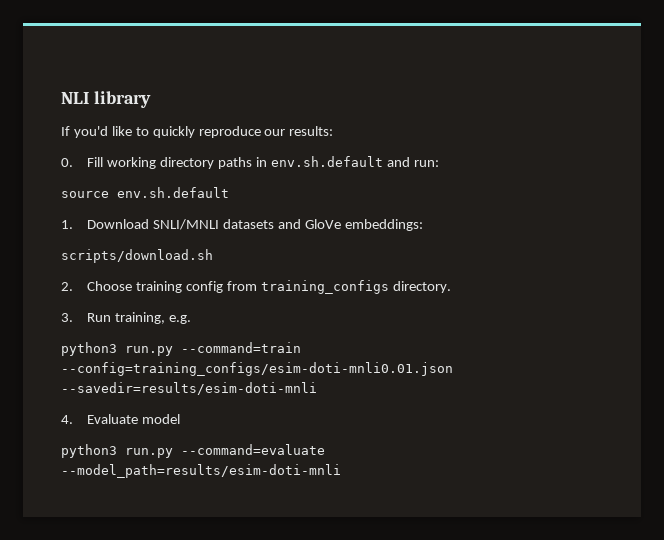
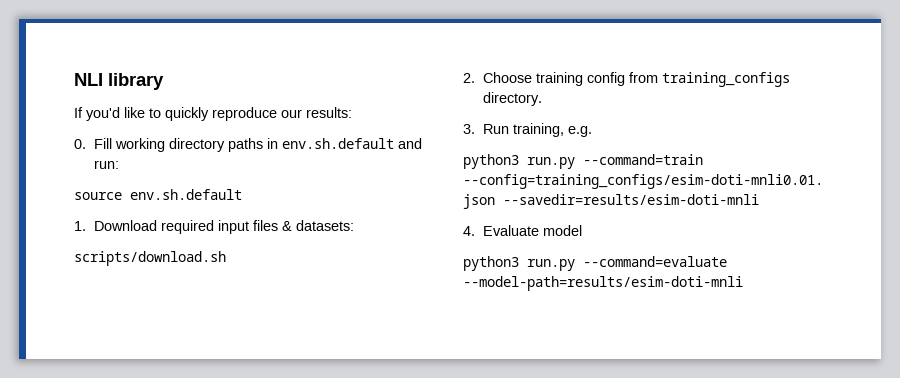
[153,219,423,231] SNLI/MNLI datasets and GloVe embeddings: -> [160,220,354,234] required input files & datasets:
[61,464,341,478] --model_path=results/esim-doti-mnli -> [463,276,743,291] --model-path=results/esim-doti-mnli

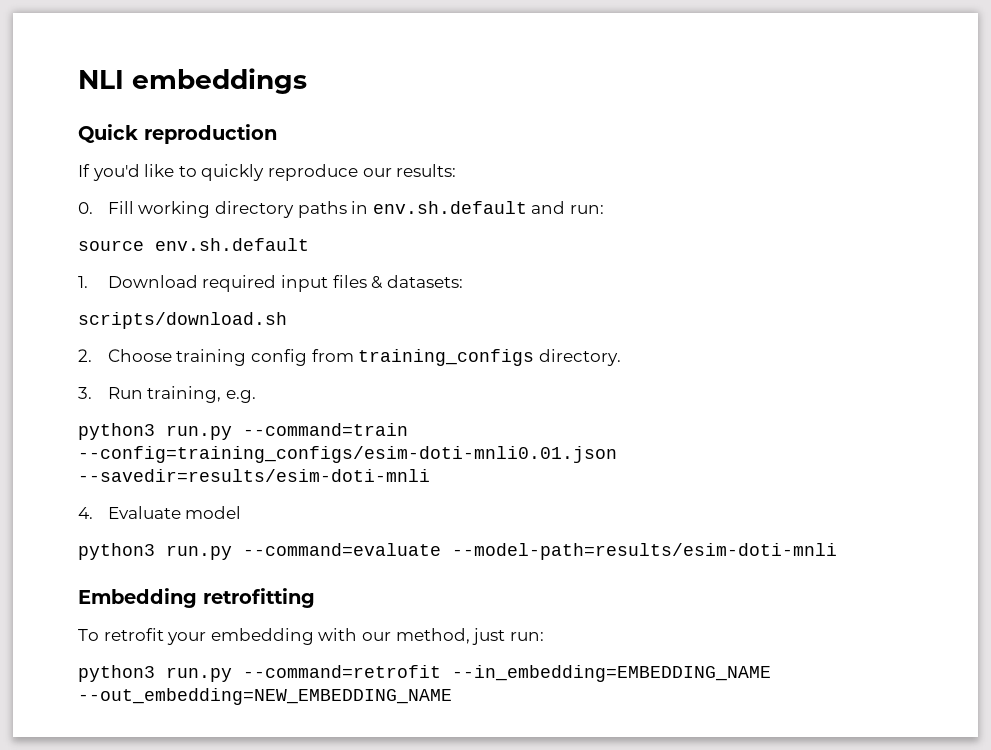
[108,73,164,90] library -> [132,68,307,94] [78,124,277,144] embeddings // Quick reproduction
(743, 283) none -> [78,588,315,608] [78,628,544,645] [78,665,771,682] [78,688,452,705] // Embedding retrofitting // To retrofit your embedding with our method, just run: // python3 run.py --command=retrofit --in_embedding=EMBEDDING_NAME --out_embedding=NEW_EMBEDDING_NAME

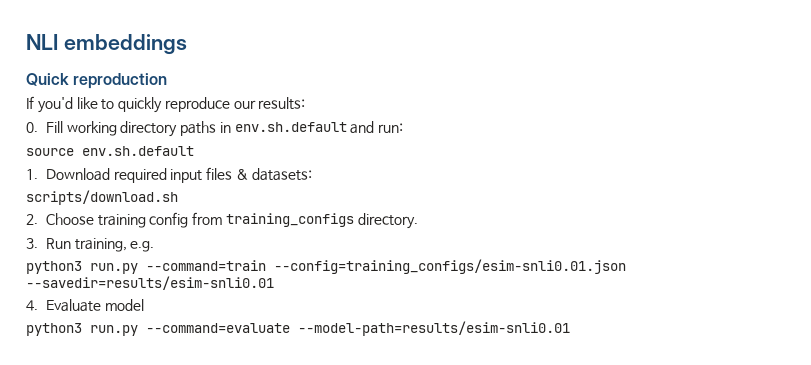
[78,446,617,463] [78,469,430,482] --config=training_configs/esim-doti-mnli0.01.json --savedir=results/esim-doti-mnli -> [274,259,626,274] [26,276,274,290] --config=training_configs/esim-snli0.01.json --savedir=results/esim-snli0.01
[452,543,837,560] [78,588,315,608] [78,628,544,645] [78,665,771,682] [78,688,452,705] --model-path=results/esim-doti-mnli // Embedding retrofitting // To retrofit your embedding with our method, just run: // python3 run.py --command=retrofit --in_embedding=EMBEDDING_NAME --out_embedding=NEW_EMBEDDING_NAME -> [298,321,570,336] --model-path=results/esim-snli0.01

